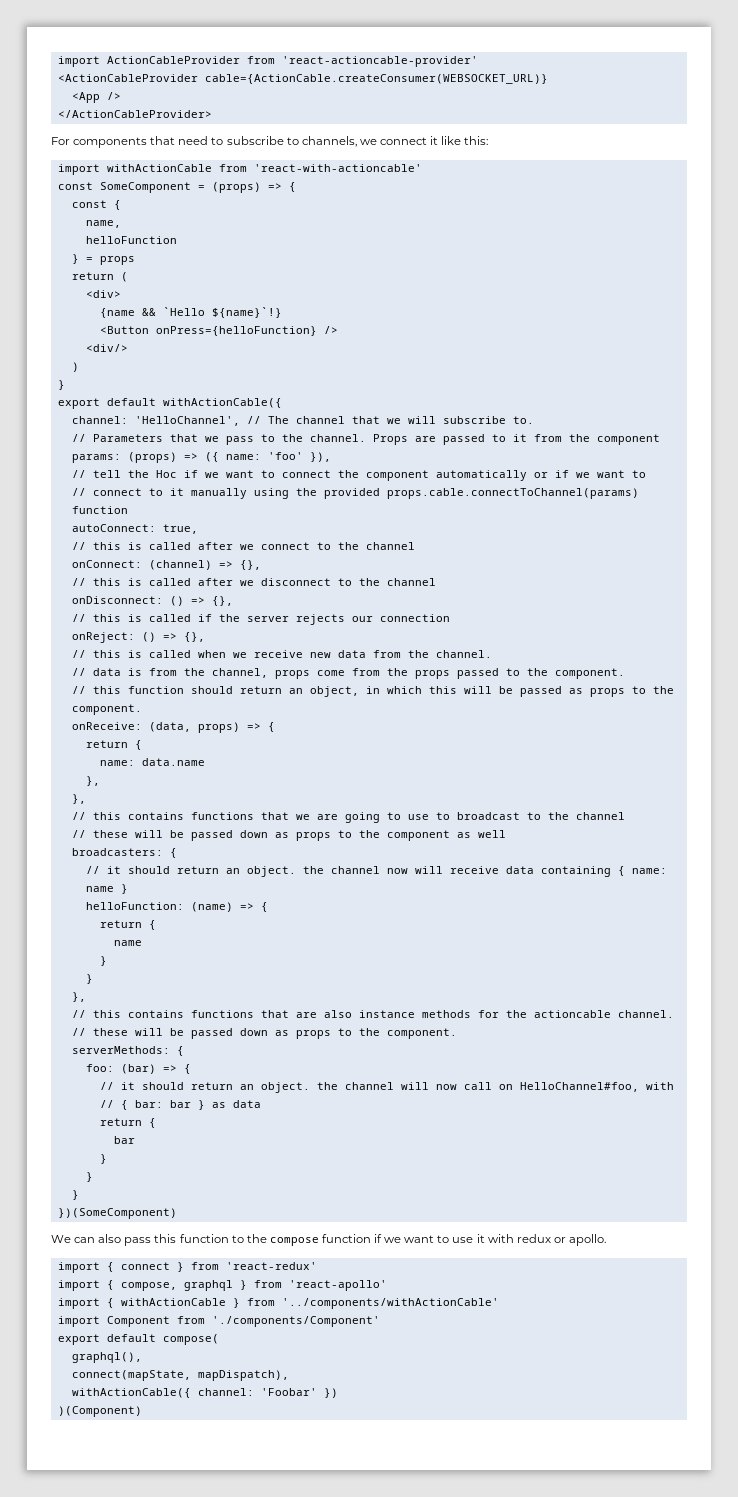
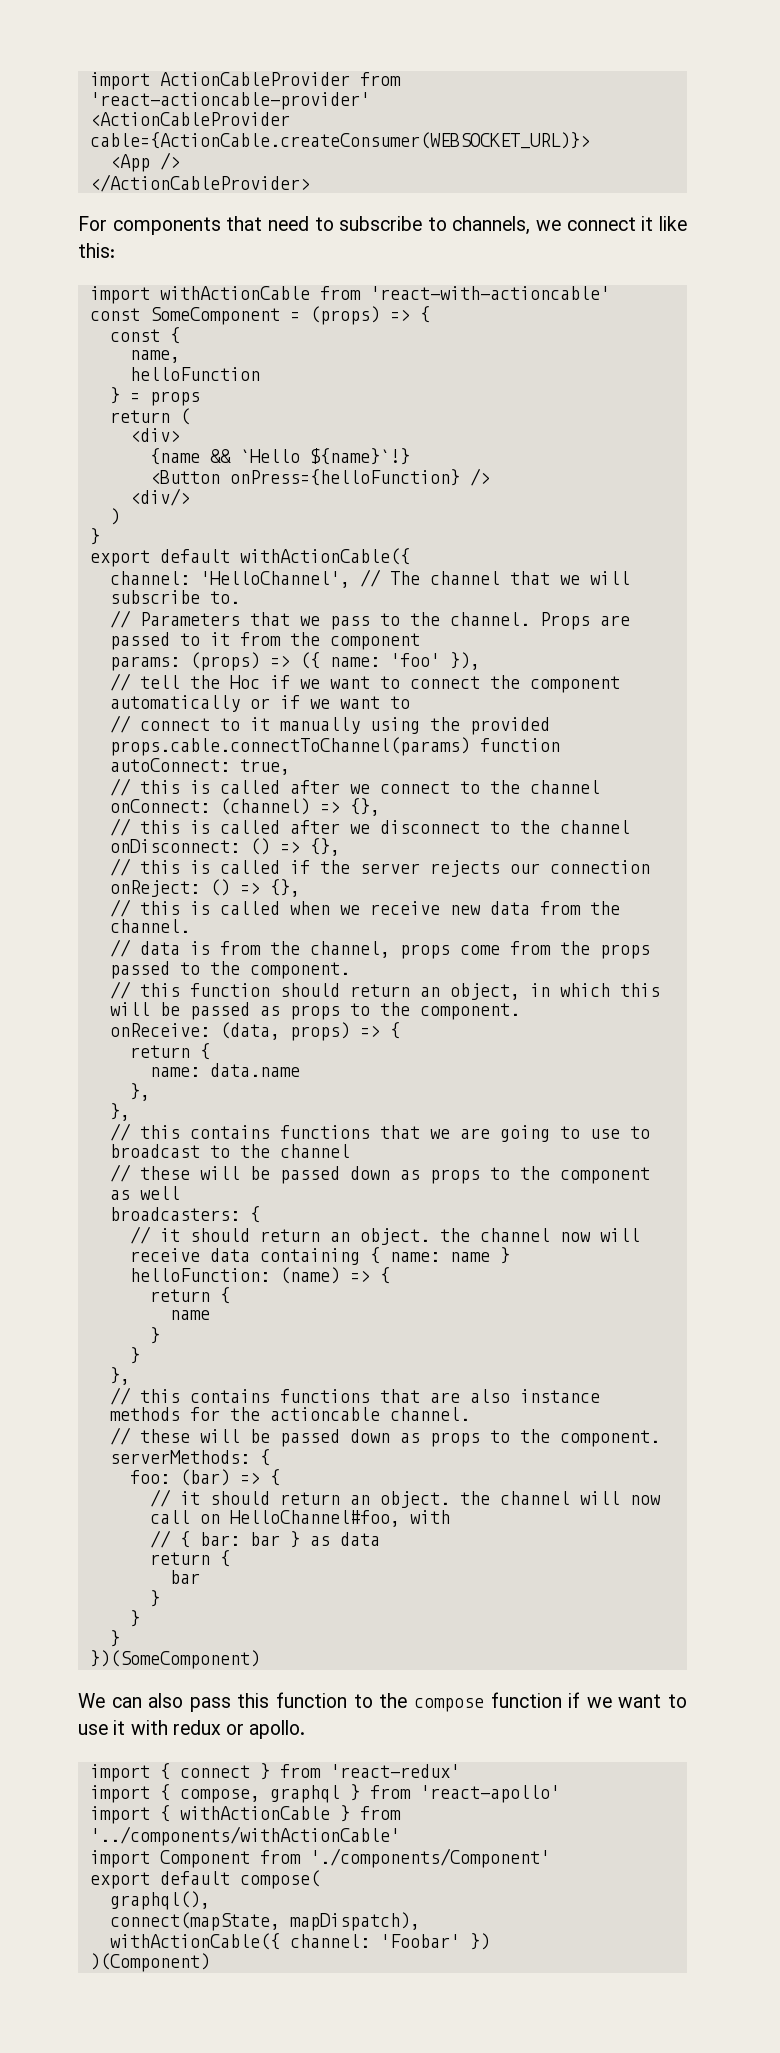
[204,74,548,84] cable={ActionCable.createConsumer(WEBSOCKET_URL)} -> [89,132,590,149] cable={ActionCable.createConsumer(WEBSOCKET_URL)}>

